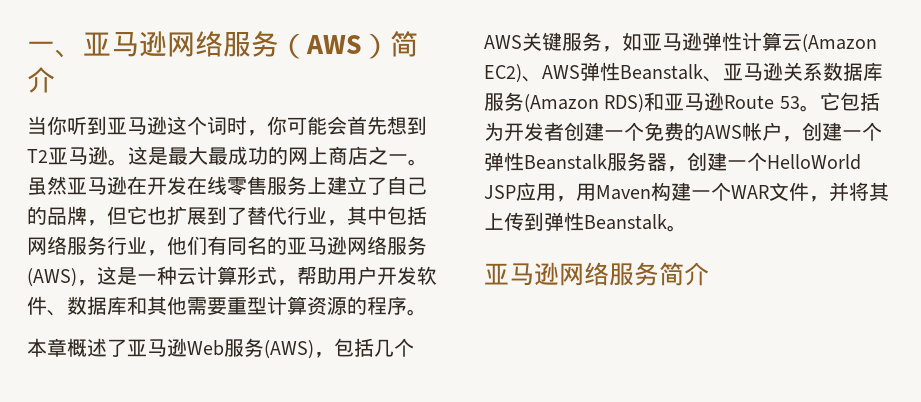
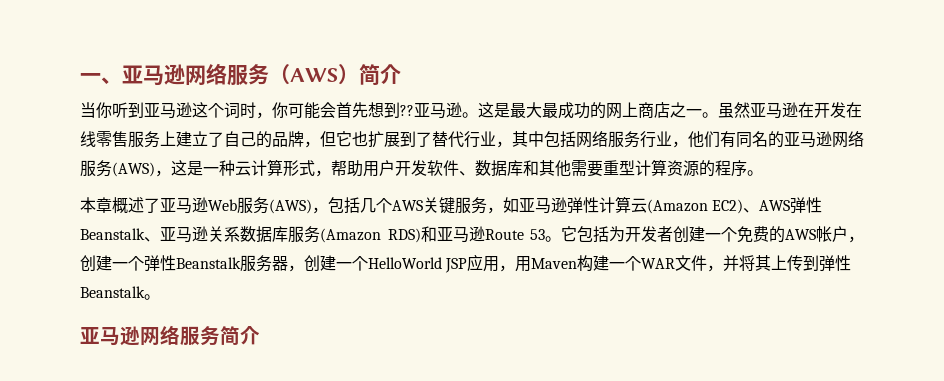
[27,149,48,163] T2 -> [400,105,414,116] ??

